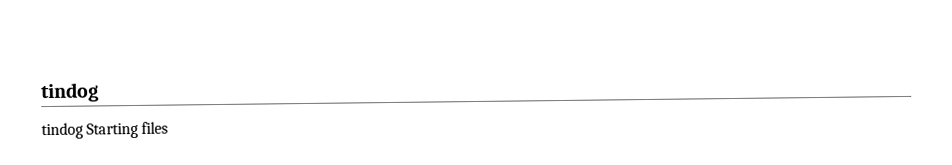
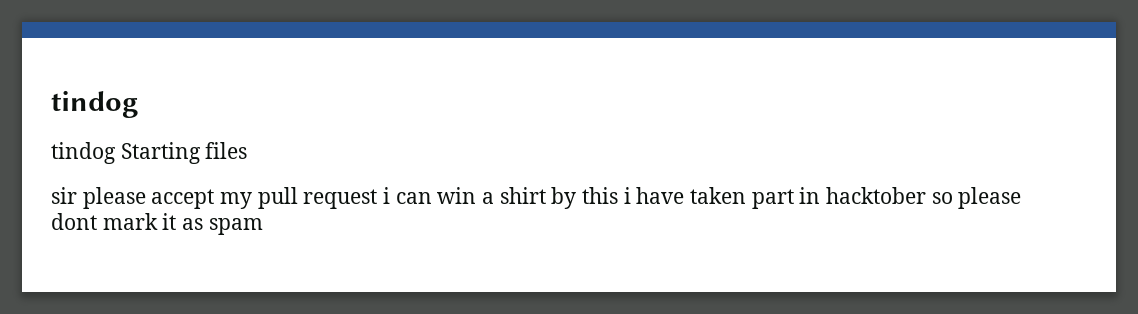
(169, 127) none -> [51,187,1022,209] [51,213,263,235] // sir please accept my pull request i can win a shirt by this i have taken part in hacktober so please dont mark it as spam

